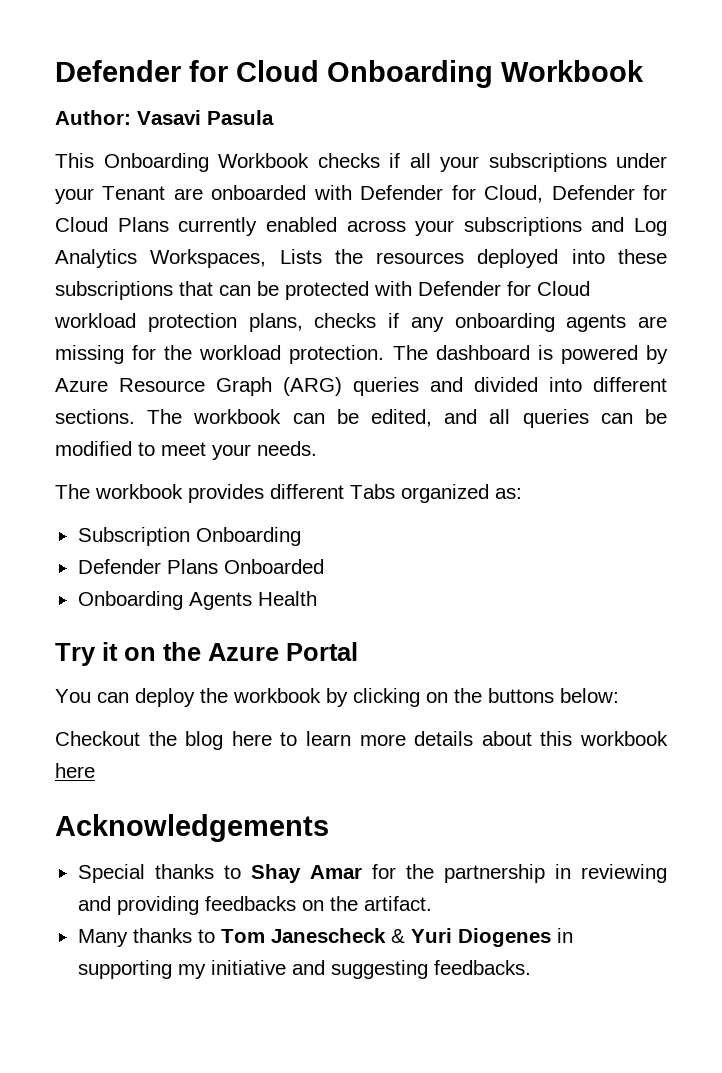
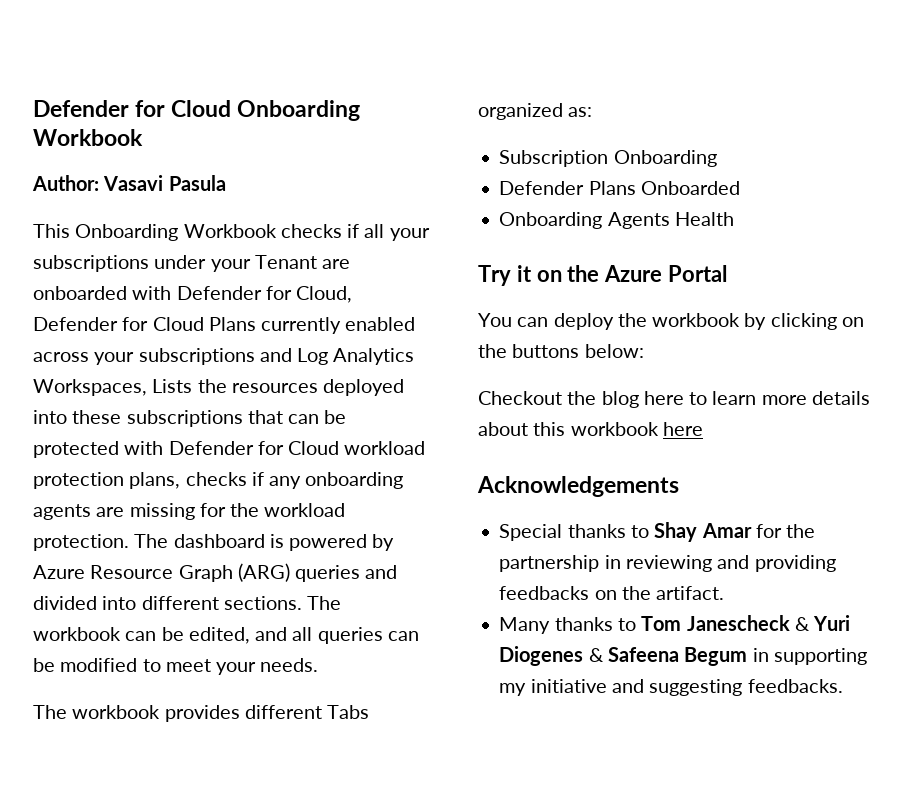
(551, 937) none -> [588,647,748,666] & Safeena Begum

